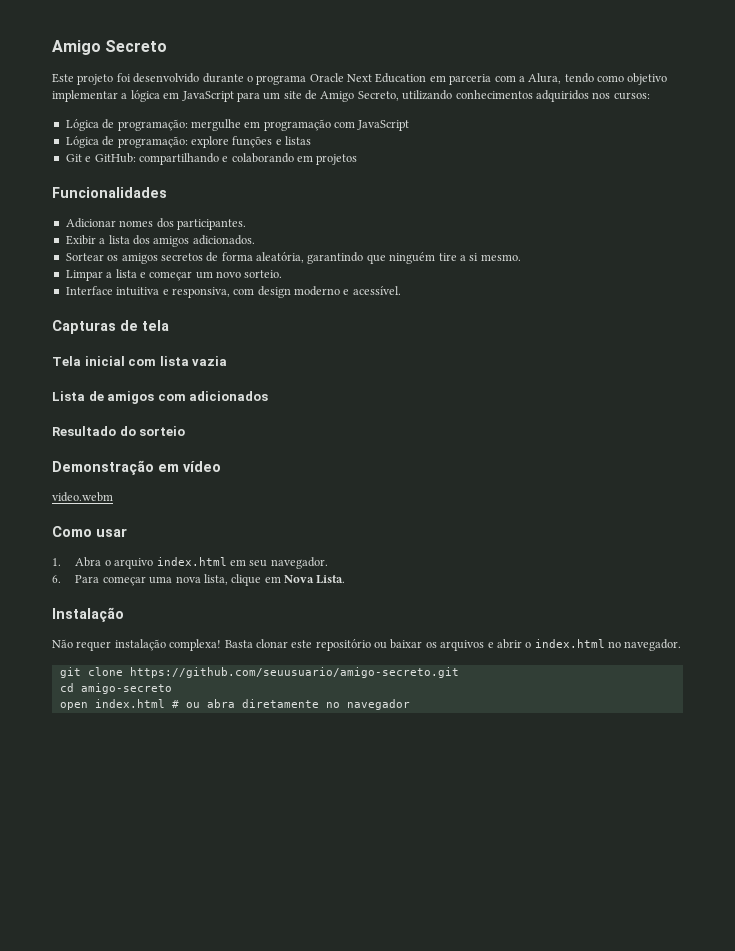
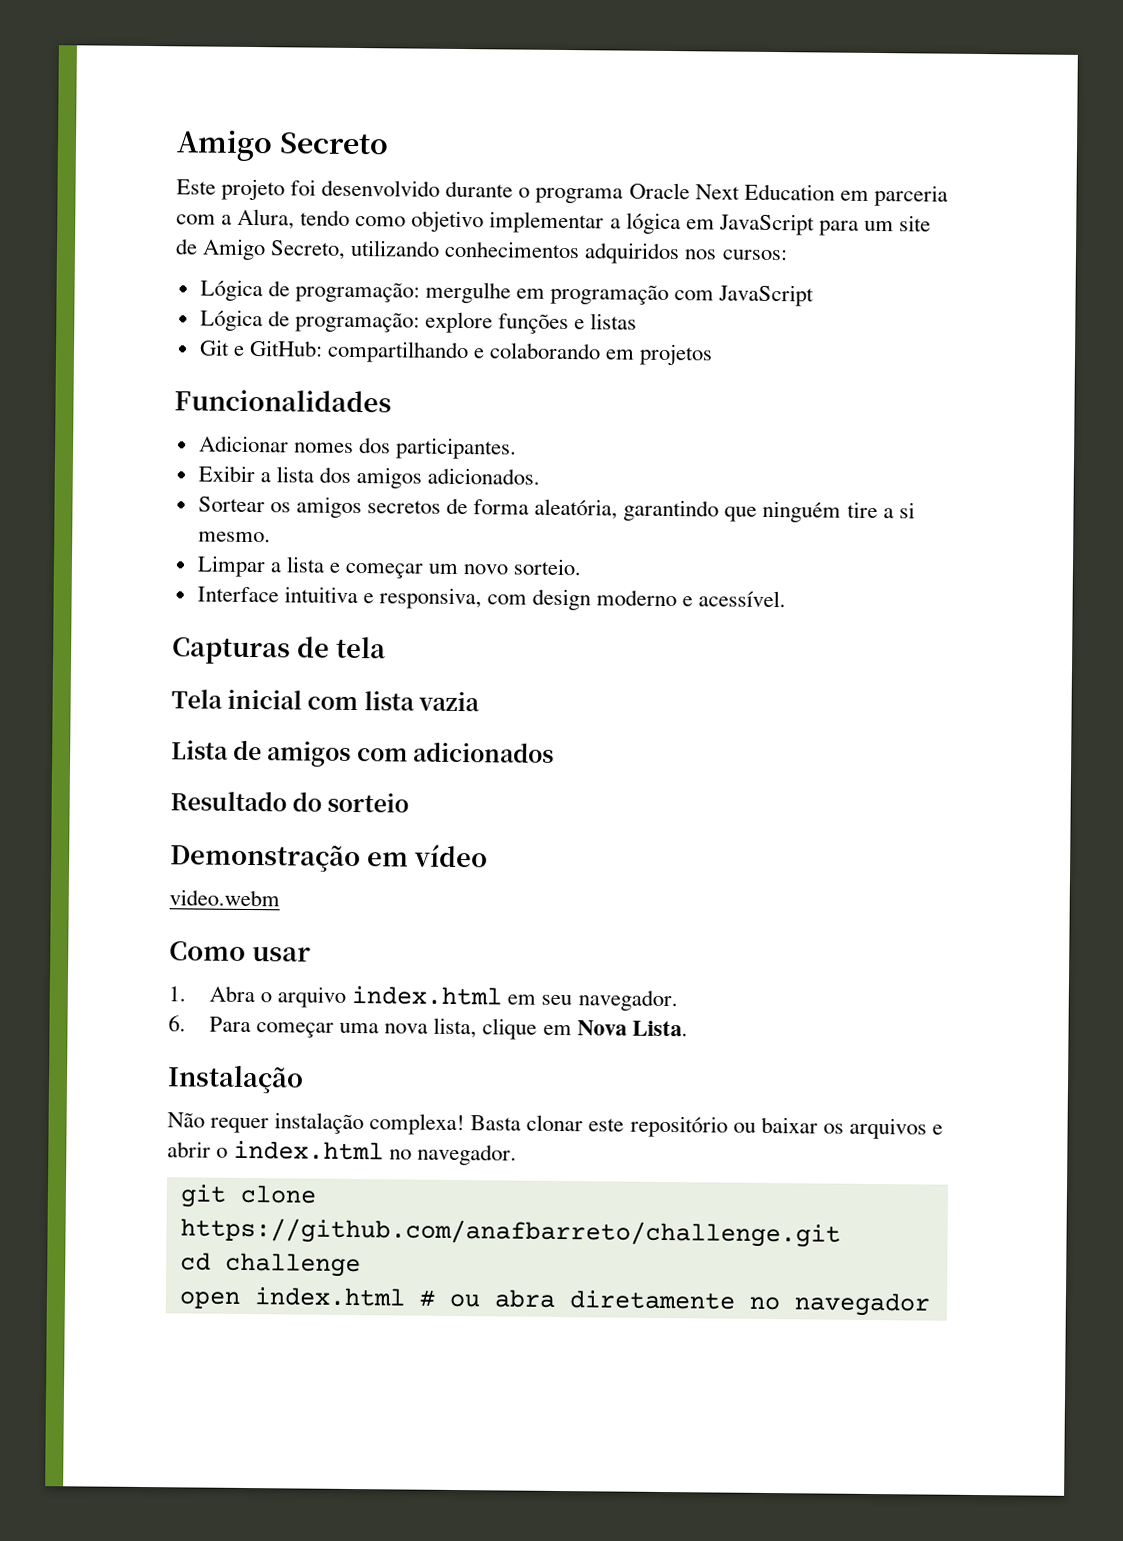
[129,667,459,678] https://github.com/seuusuario/amigo-secreto.git -> [179,1217,841,1248] https://github.com/anafbarreto/challenge.git
[80,683,172,694] amigo-secreto -> [224,1252,361,1278] challenge

